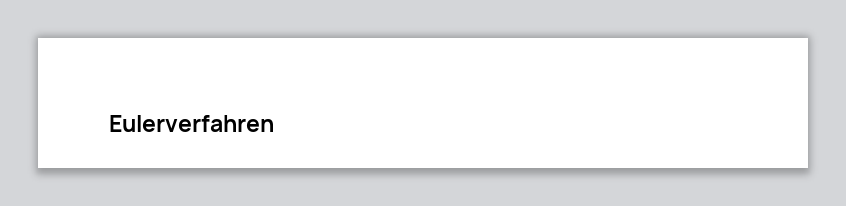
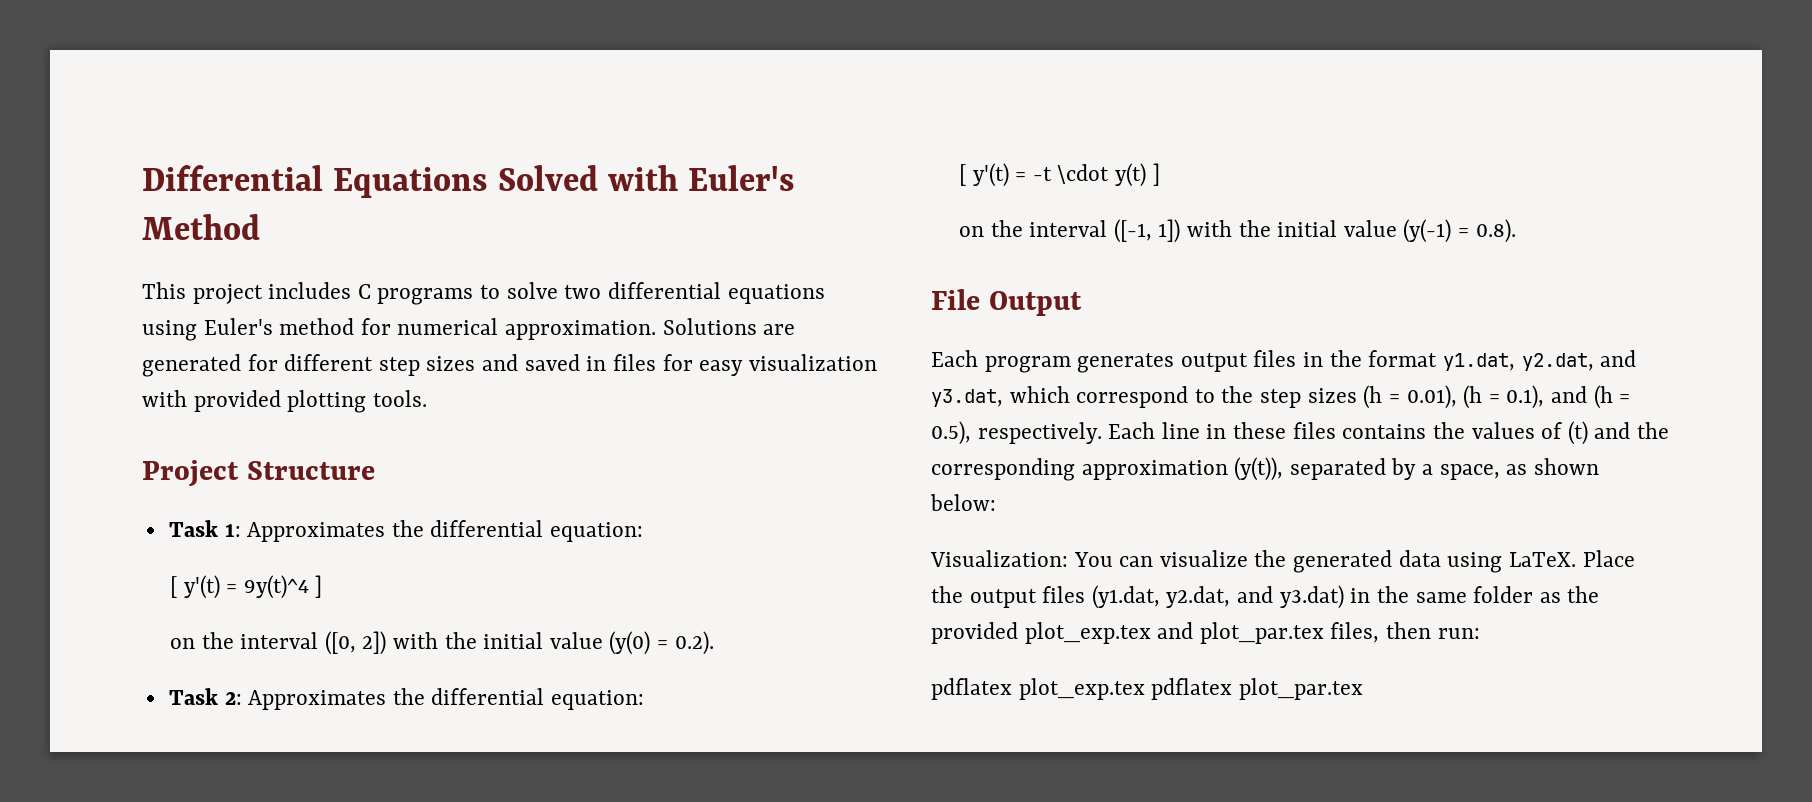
[109,115,274,132] Eulerverfahren -> [142,165,795,198] [142,214,260,240] [142,282,825,305] [142,318,796,341] [142,354,877,377] [142,390,427,413] [142,460,375,487] [168,520,644,542] [169,575,323,599] [169,631,714,655] [168,688,645,710] [958,163,1160,187] [958,219,1516,243] [931,289,1082,316] [931,350,1637,373] [931,385,1631,409] [931,421,1669,445] [931,457,1599,481] [930,494,996,511] [930,550,1635,573] [931,585,1600,609] [931,622,1480,644] [931,678,1363,700] Differential Equations Solved with Euler's Method // This project includes C programs to solve two differential equations using Euler's method for numerical approximation. Solutions are generated for different step sizes and saved in files for easy visualization with provided plotting tools. // Project Structure // Task 1: Approximates the differential equation: // [ y'(t) = 9y(t)^4 ] // on the interval ([0, 2]) with the initial value (y(0) = 0.2). // Task 2: Approximates the differential equation: // [ y'(t) = -t \cdot y(t) ] // on the interval ([-1, 1]) with the initial value (y(-1) = 0.8). // File Output // Each program generates output files in the format y1.dat, y2.dat, and y3.dat, which correspond to the step sizes (h = 0.01), (h = 0.1), and (h = 0.5), respectively. Each line in these files contains the values of (t) and the corresponding approximation (y(t)), separated by a space, as shown below: // Visualization: You can visualize the generated data using LaTeX. Place the output files (y1.dat, y2.dat, and y3.dat) in the same folder as the provided plot_exp.tex and plot_par.tex files, then run: // pdflatex plot_exp.tex pdflatex plot_par.tex

